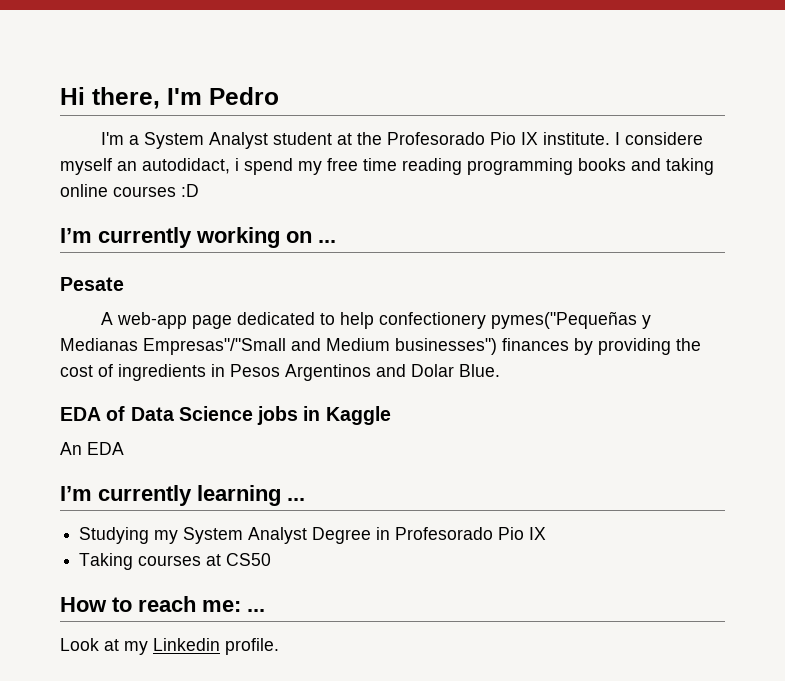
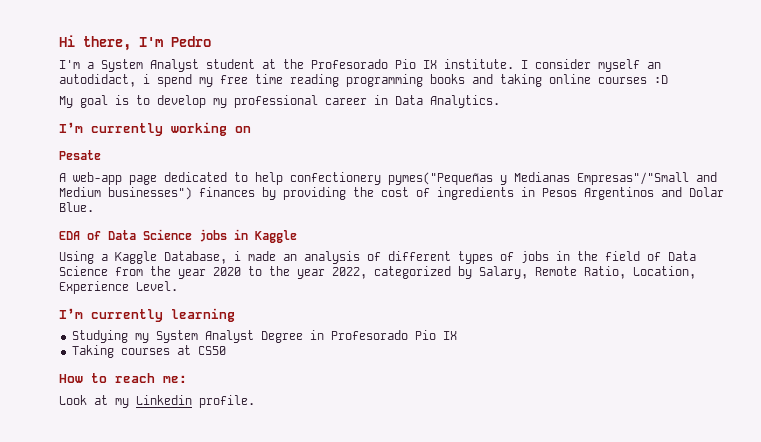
[625,132,704,145] considere -> [535,59,591,69] consider
(199, 190) none -> [59,95,500,108] // My goal is to develop my professional career in Data Analytics.
[318,240,336,243] ... -> (251, 129) none
[60,442,124,455] An EDA -> [59,251,696,264] [59,266,696,279] [59,281,178,294] Using a Kaggle Database, i made an analysis of different types of jobs in the field of Data Science from the year 2020 to the year 2022, categorized by Salary, Remote Ratio, Location, Experience Level.
[287,498,305,501] ... -> (235, 315) none
[247,609,265,612] ... -> (187, 379) none

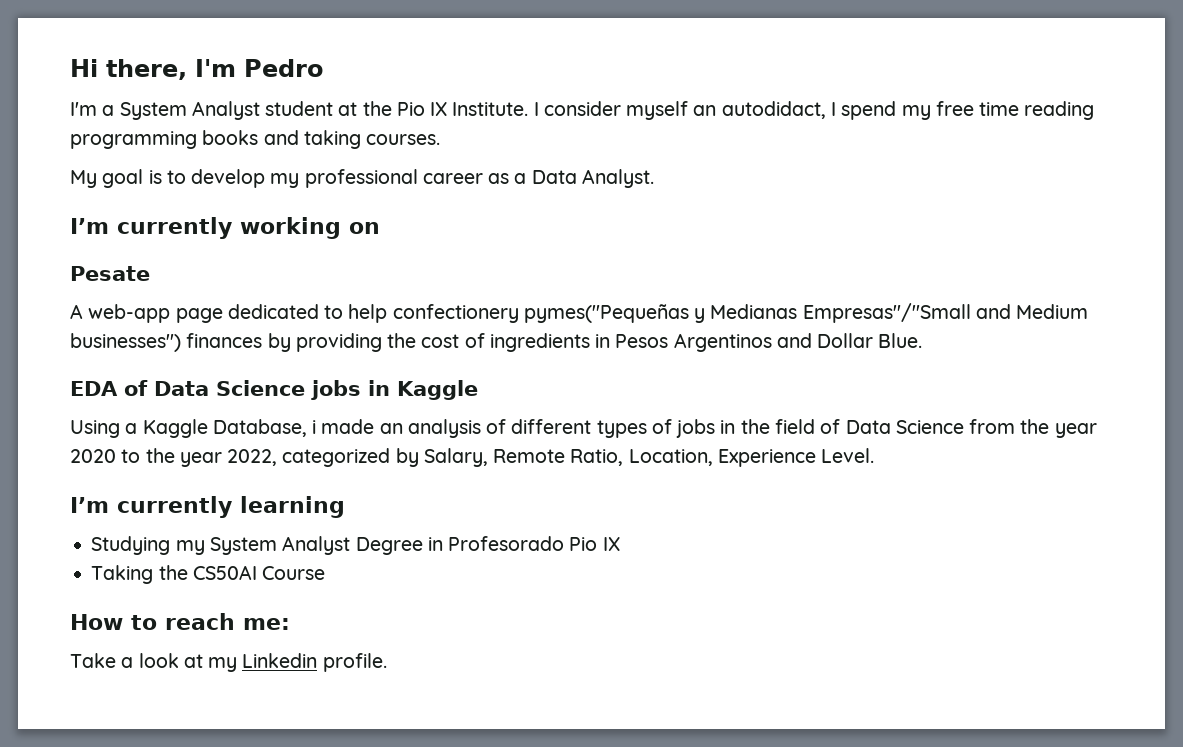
[311,59,514,69] Profesorado Pio IX institute. -> [396,102,529,116] Pio IX Institute.
[143,74,150,84] i -> [830,102,836,116] I
[549,74,668,84] online courses :D -> [366,134,441,145] courses.
[374,95,500,108] in Data Analytics. -> [488,169,654,188] as a Data Analyst.
[689,187,724,197] Dolar -> [817,333,874,348] Dollar
[120,345,226,355] courses at CS50 -> [158,565,326,580] the CS50AI Course
[59,395,87,405] Look -> [70,653,179,668] Take a look

